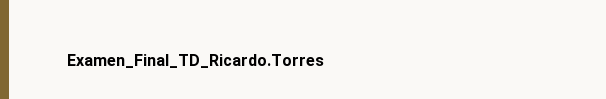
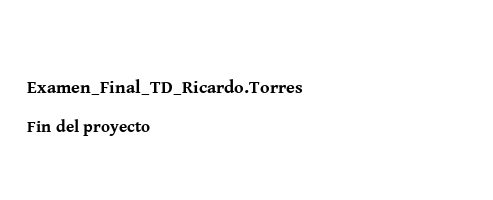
(324, 61) none -> [27,119,151,136] // Fin del proyecto

